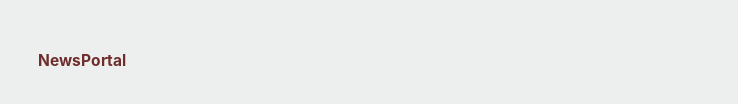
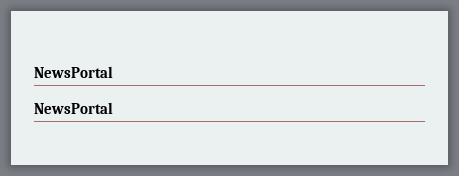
[38,54,126,66] NewsPortal -> [34,66,113,78] [34,102,113,114] NewsPortal // NewsPortal

